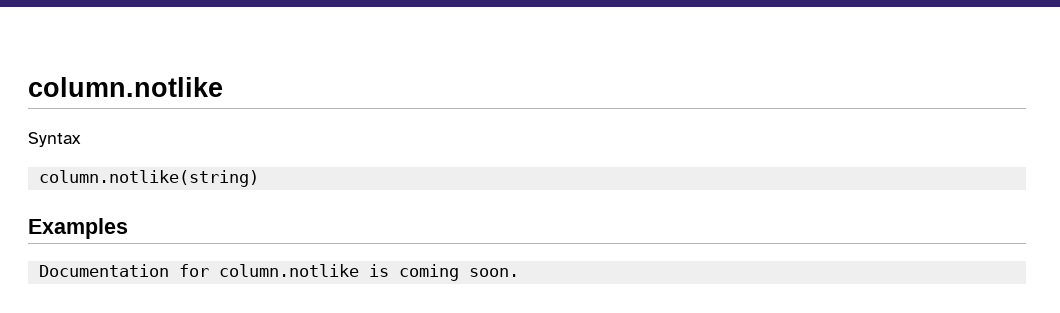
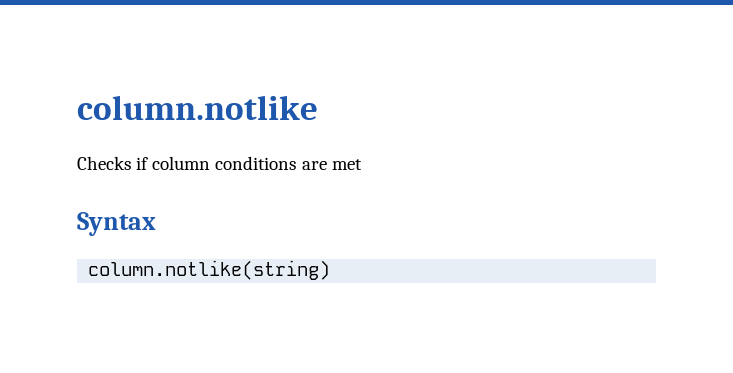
[28,132,81,147] [38,170,259,187] [28,218,128,239] [38,264,519,281] Syntax // column.notlike(string) // Examples // Documentation for column.notlike is coming soon. -> [77,156,362,170] [77,212,156,236] [88,260,331,280] Checks if column conditions are met // Syntax // column.notlike(string)

